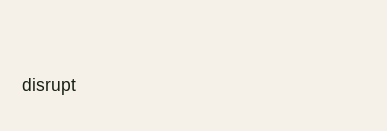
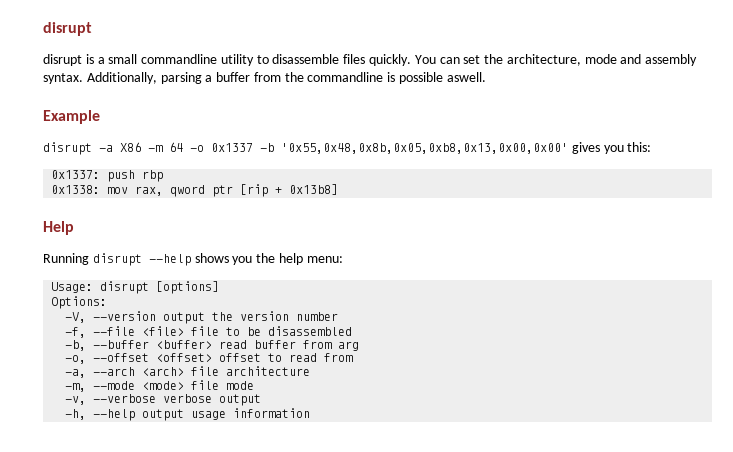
[22,78,76,95] disrupt -> [43,22,92,36] [43,54,698,66] [43,72,486,84] [43,110,100,124] [43,142,652,155] [51,170,164,182] [51,184,339,197] [43,221,74,235] [43,253,343,266] [51,281,220,294] [51,296,108,309] [65,311,339,324] [65,326,353,338] [65,340,360,351] [65,353,354,364] [65,366,311,378] [65,380,255,392] [65,394,262,406] [65,408,311,421] disrupt // disrupt is a small commandline utility to disassemble files quickly. You can set the architecture, mode and assembly syntax. Additionally, parsing a buffer from the commandline is possible aswell. // Example // disrupt -a X86 -m 64 -o 0x1337 -b '0x55,0x48,0x8b,0x05,0xb8,0x13,0x00,0x00' gives you this: // 0x1337: push rbp // 0x1338: mov rax, qword ptr [rip + 0x13b8] // Help // Running disrupt --help shows you the help menu: // Usage: disrupt [options] // Options: // -V, --version output the version number // -f, --file <file> file to be disassembled // -b, --buffer <buffer> read buffer from arg // -o, --offset <offset> offset to read from // -a, --arch <arch> file architecture // -m, --mode <mode> file mode // -v, --verbose verbose output // -h, --help output usage information

